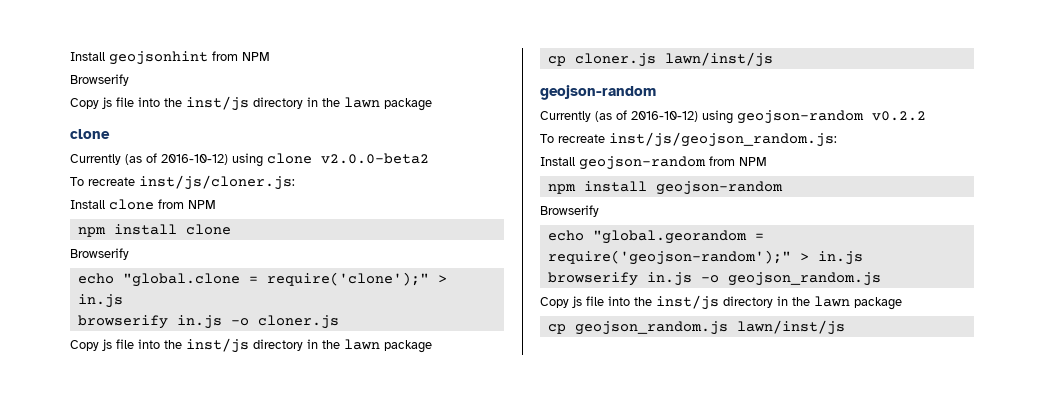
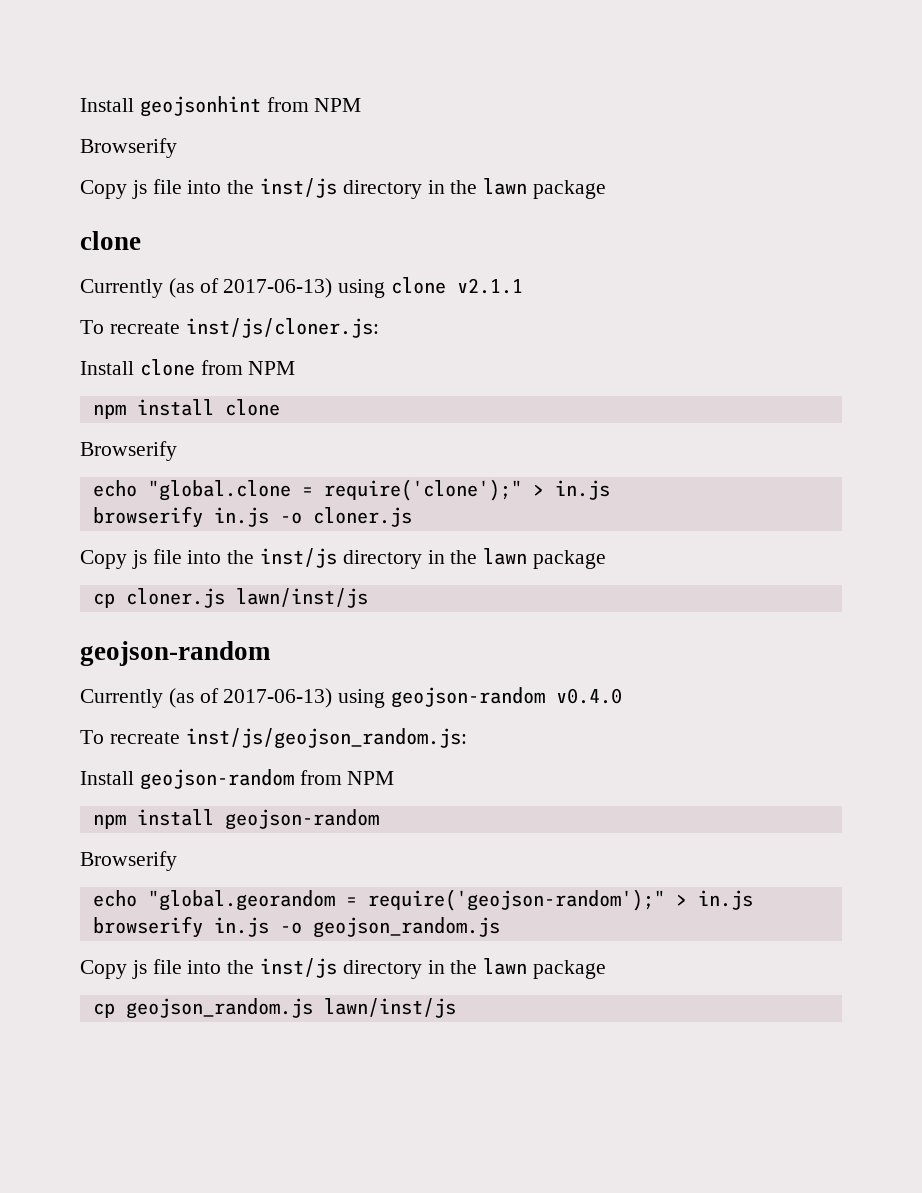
[161,154,228,165] 2016-10-12) -> [223,278,333,298] 2017-06-13)
[321,153,429,164] v2.0.0-beta2 -> [457,278,524,294] v2.1.1
[631,111,698,122] 2016-10-12) -> [223,688,333,708] 2017-06-13)
[872,111,926,121] v0.2.2 -> [556,688,623,704] v0.4.0

